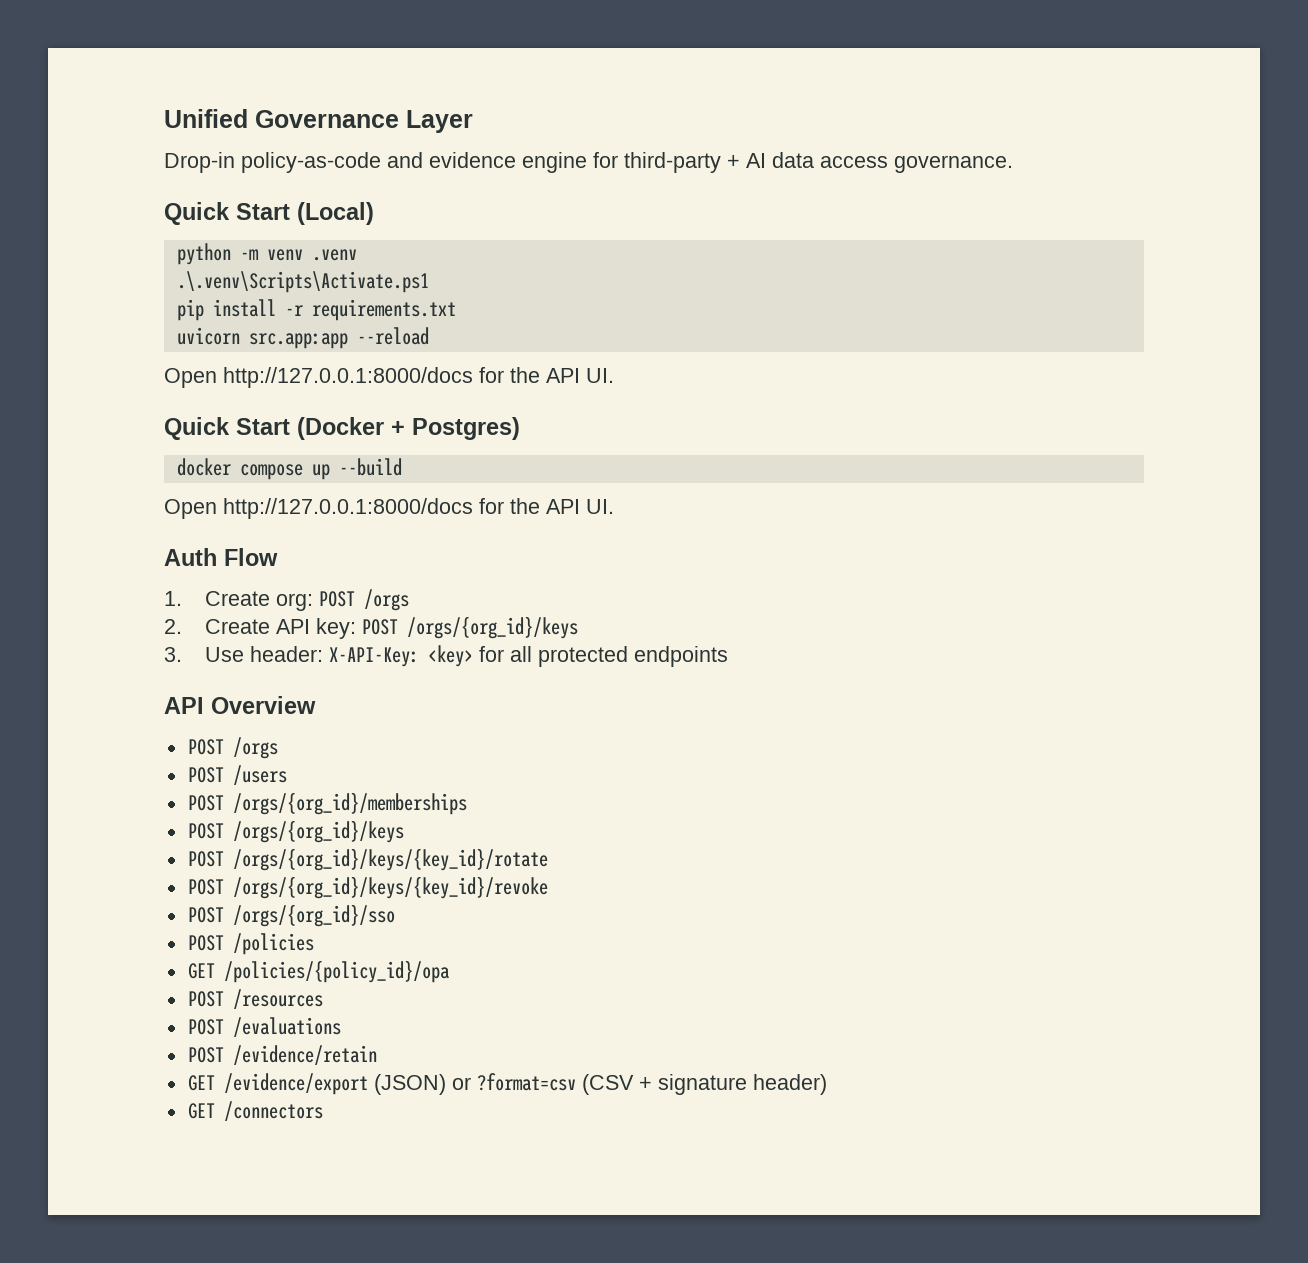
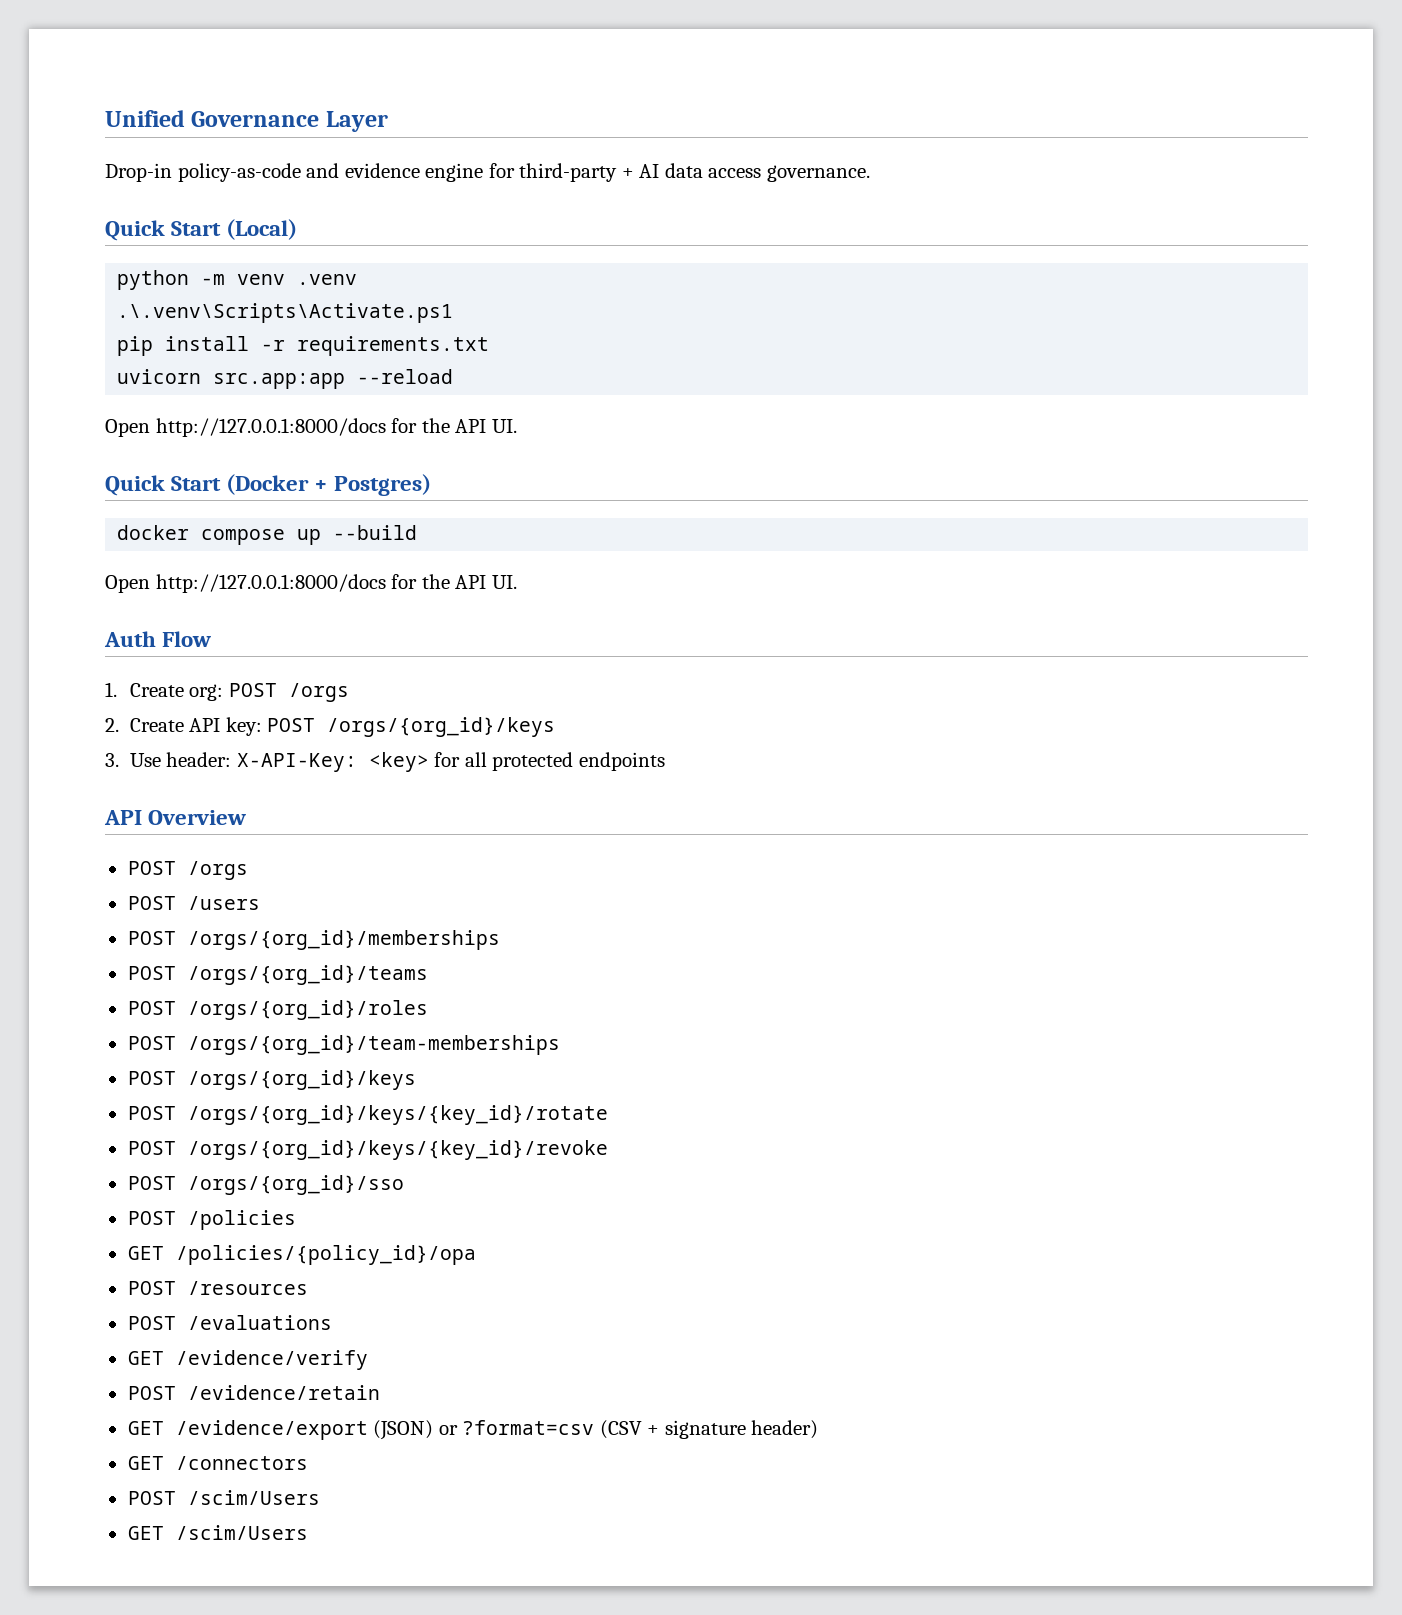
(467, 803) none -> [127,965,428,985] [127,1000,428,1020] [127,1035,560,1055] // POST /orgs/{org_id}/teams // POST /orgs/{org_id}/roles // POST /orgs/{org_id}/team-memberships
(341, 1027) none -> [127,1350,368,1370] // GET /evidence/verify
(323, 1111) none -> [127,1490,320,1505] [127,1525,308,1540] // POST /scim/Users // GET /scim/Users

